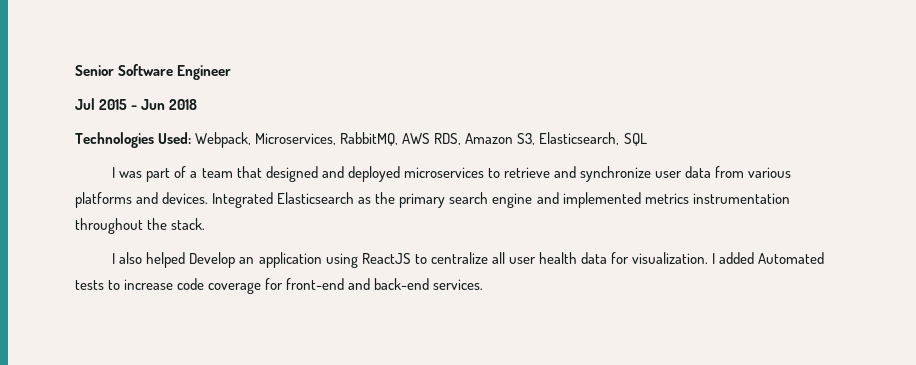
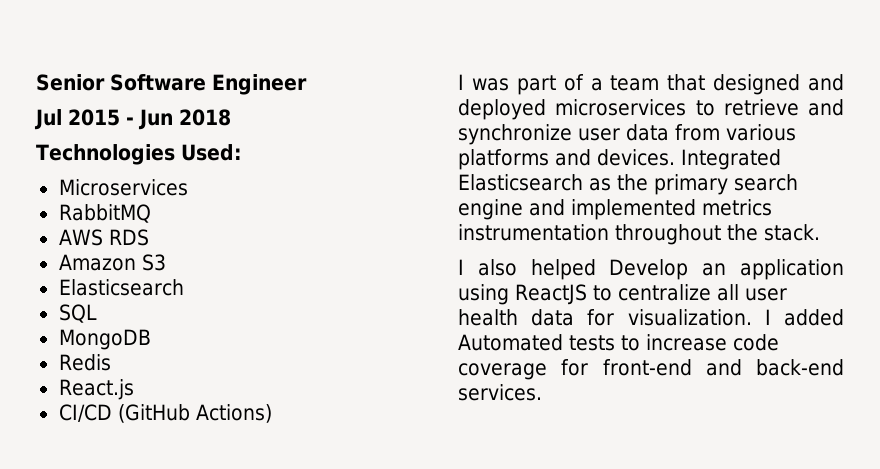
[195,132,647,148] Webpack, Microservices, RabbitMQ, AWS RDS, Amazon S3, Elasticsearch, SQL -> [58,179,188,196] [58,204,151,223] [58,229,149,246] [58,254,166,271] [58,279,184,296] [58,304,97,323] [58,329,151,350] [58,354,111,371] [58,379,134,400] [58,404,272,423] // Microservices // RabbitMQ // AWS RDS // Amazon S3 // Elasticsearch // SQL // MongoDB // Redis // React.js // CI/CD (GitHub Actions)

